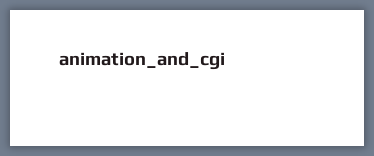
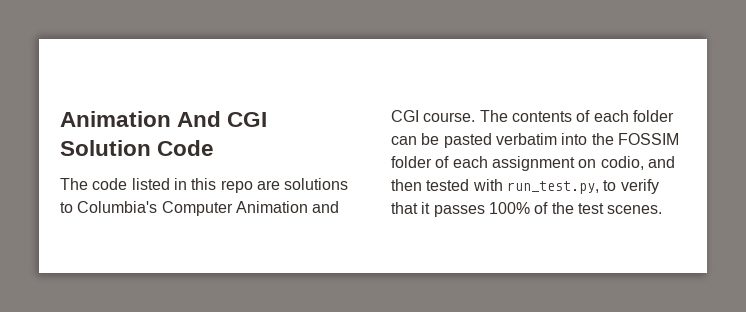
[59,52,225,70] animation_and_cgi -> [60,111,268,127] [60,140,215,156] [60,178,349,193] [60,201,340,216] [391,110,674,122] [391,133,679,148] [391,156,675,171] [391,179,659,194] [391,202,663,217] Animation And CGI Solution Code // The code listed in this repo are solutions to Columbia's Computer Animation and CGI course. The contents of each folder can be pasted verbatim into the FOSSIM folder of each assignment on codio, and then tested with run_test.py, to verify that it passes 100% of the test scenes.

